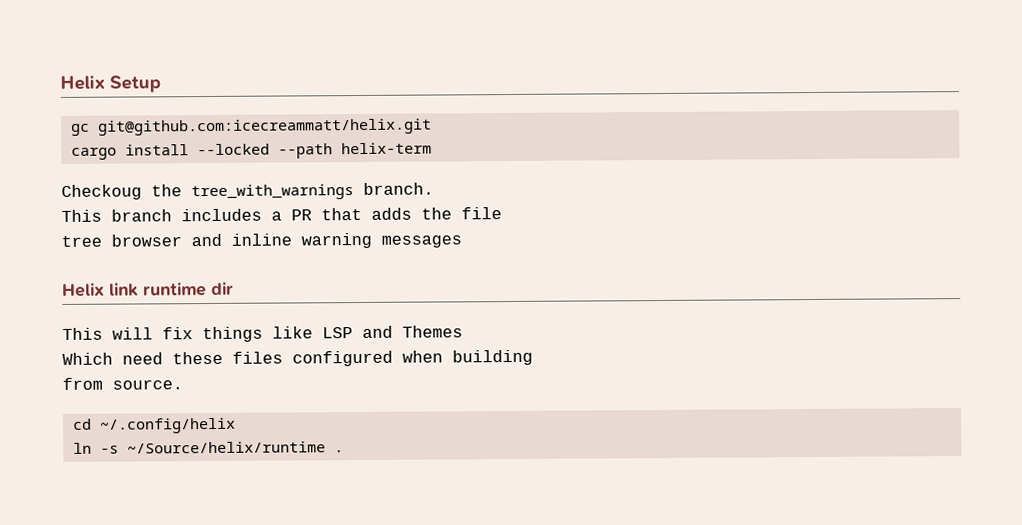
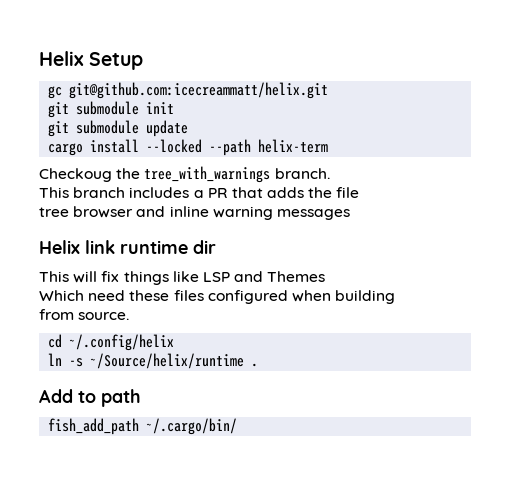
(432, 127) none -> [48,101,175,118] [48,120,189,137] // git submodule init // git submodule update
(344, 451) none -> [39,389,141,407] [48,418,238,435] // Add to path // fish_add_path ~/.cargo/bin/

